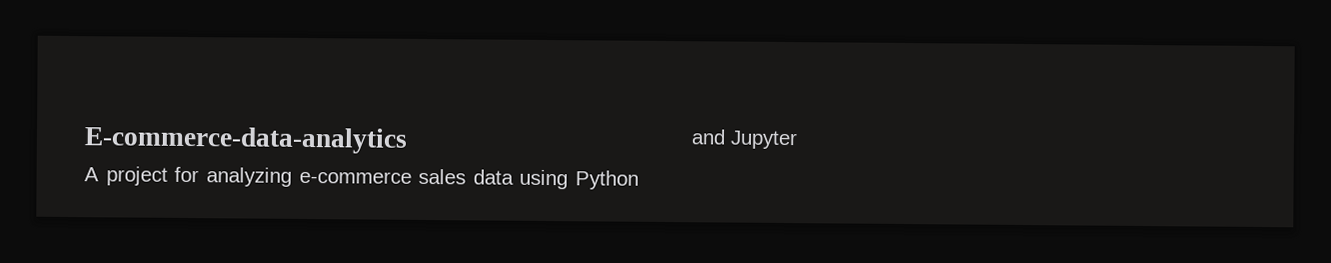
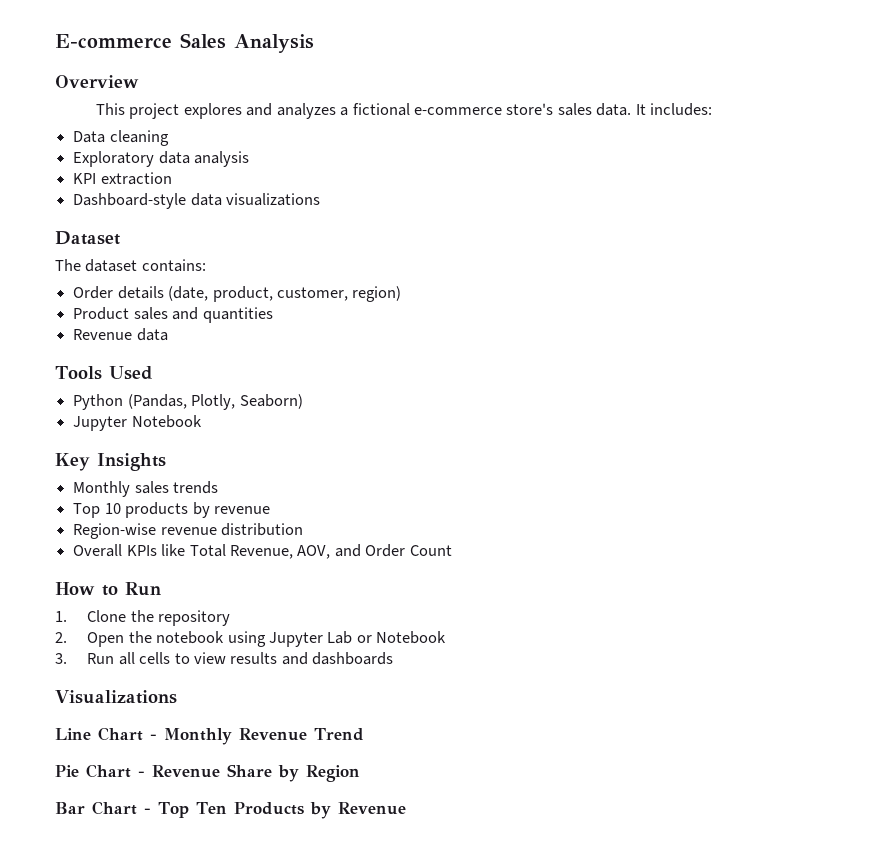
[84,126,408,154] [84,166,639,190] [691,129,798,150] E-commerce-data-analytics // A project for analyzing e-commerce sales data using Python and Jupyter -> [55,33,314,53] [55,75,139,88] [95,103,713,119] [73,130,169,146] [73,151,250,167] [73,172,172,185] [73,193,321,209] [55,231,120,245] [55,259,206,272] [73,286,402,302] [73,307,273,323] [73,328,168,341] [55,366,153,380] [73,394,303,410] [73,415,202,431] [55,453,166,471] [73,481,219,497] [73,502,270,518] [73,523,304,539] [73,544,452,559] [55,582,161,596] [55,610,231,626] [55,631,447,647] [55,652,394,665] [55,690,177,704] [55,727,364,745] [55,764,360,782] [55,801,406,819] E-commerce Sales Analysis // Overview // This project explores and analyzes a fictional e-commerce store's sales data. It includes: // Data cleaning // Exploratory data analysis // KPI extraction // Dashboard-style data visualizations // Dataset // The dataset contains: // Order details (date, product, customer, region) // Product sales and quantities // Revenue data // Tools Used // Python (Pandas, Plotly, Seaborn) // Jupyter Notebook // Key Insights // Monthly sales trends // Top 10 products by revenue // Region-wise revenue distribution // Overall KPIs like Total Revenue, AOV, and Order Count // How to Run // 1. Clone the repository // 2. Open the notebook using Jupyter Lab or Notebook // 3. Run all cells to view results and dashboards // Visualizations // Line Chart - Monthly Revenue Trend // Pie Chart - Revenue Share by Region // Bar Chart - Top Ten Products by Revenue

